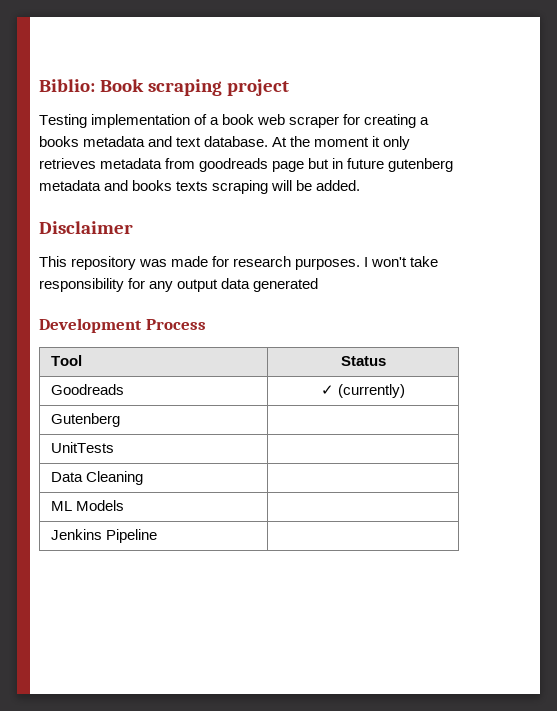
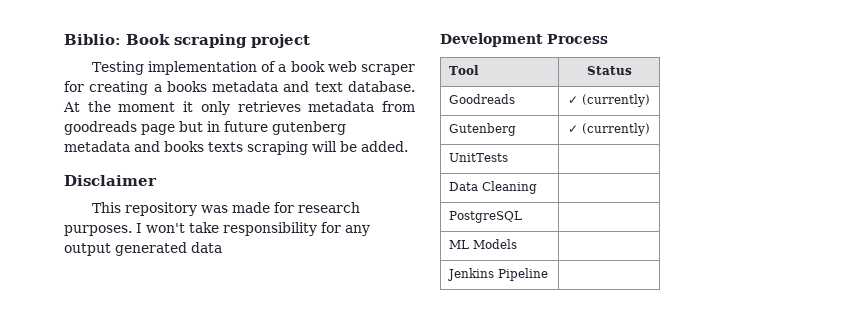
(219, 285) none -> [115,242,187,256] generated
[253,278,319,292] generated -> (222, 247) none
(120, 420) none -> [568,123,650,136] ✓ (currently)
(143, 478) none -> [449,211,523,223] // PostgreSQL |

